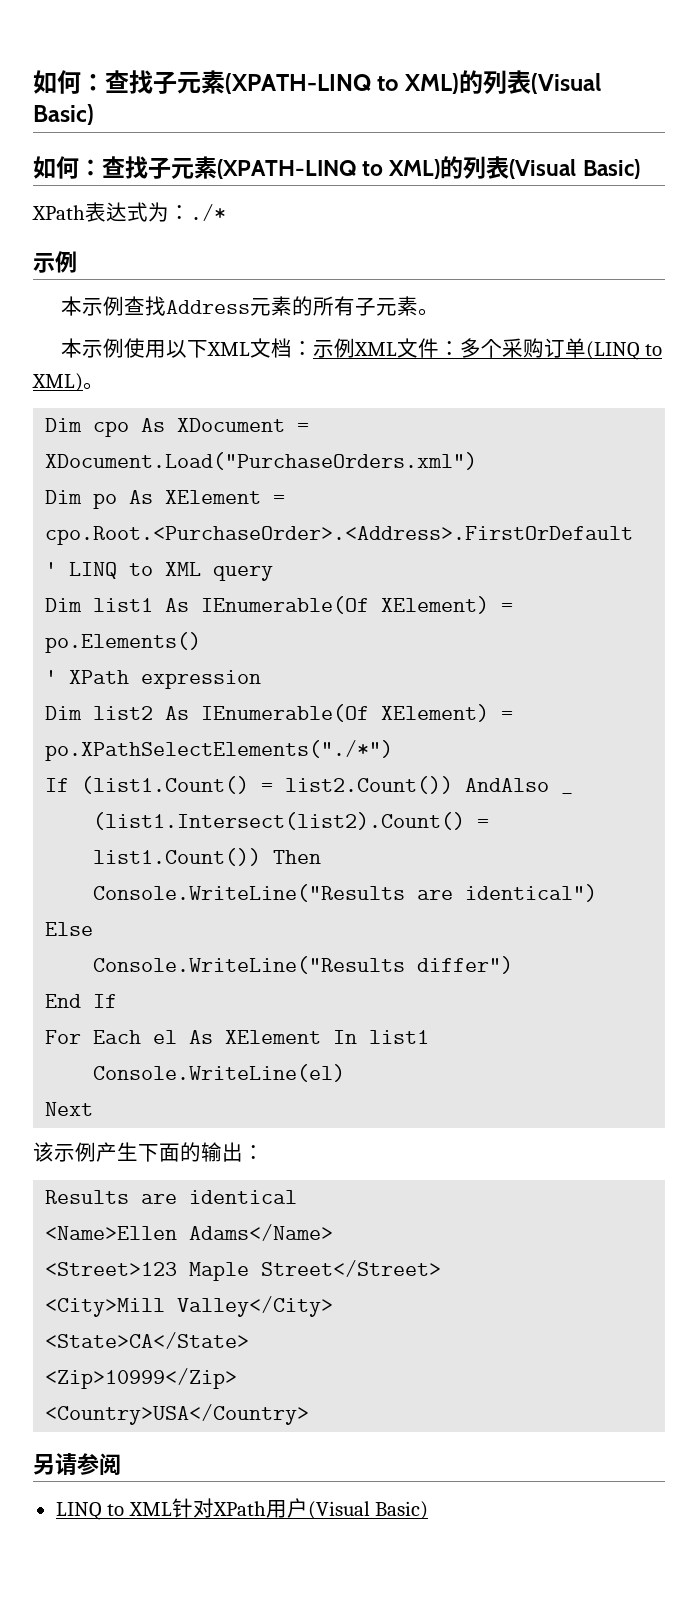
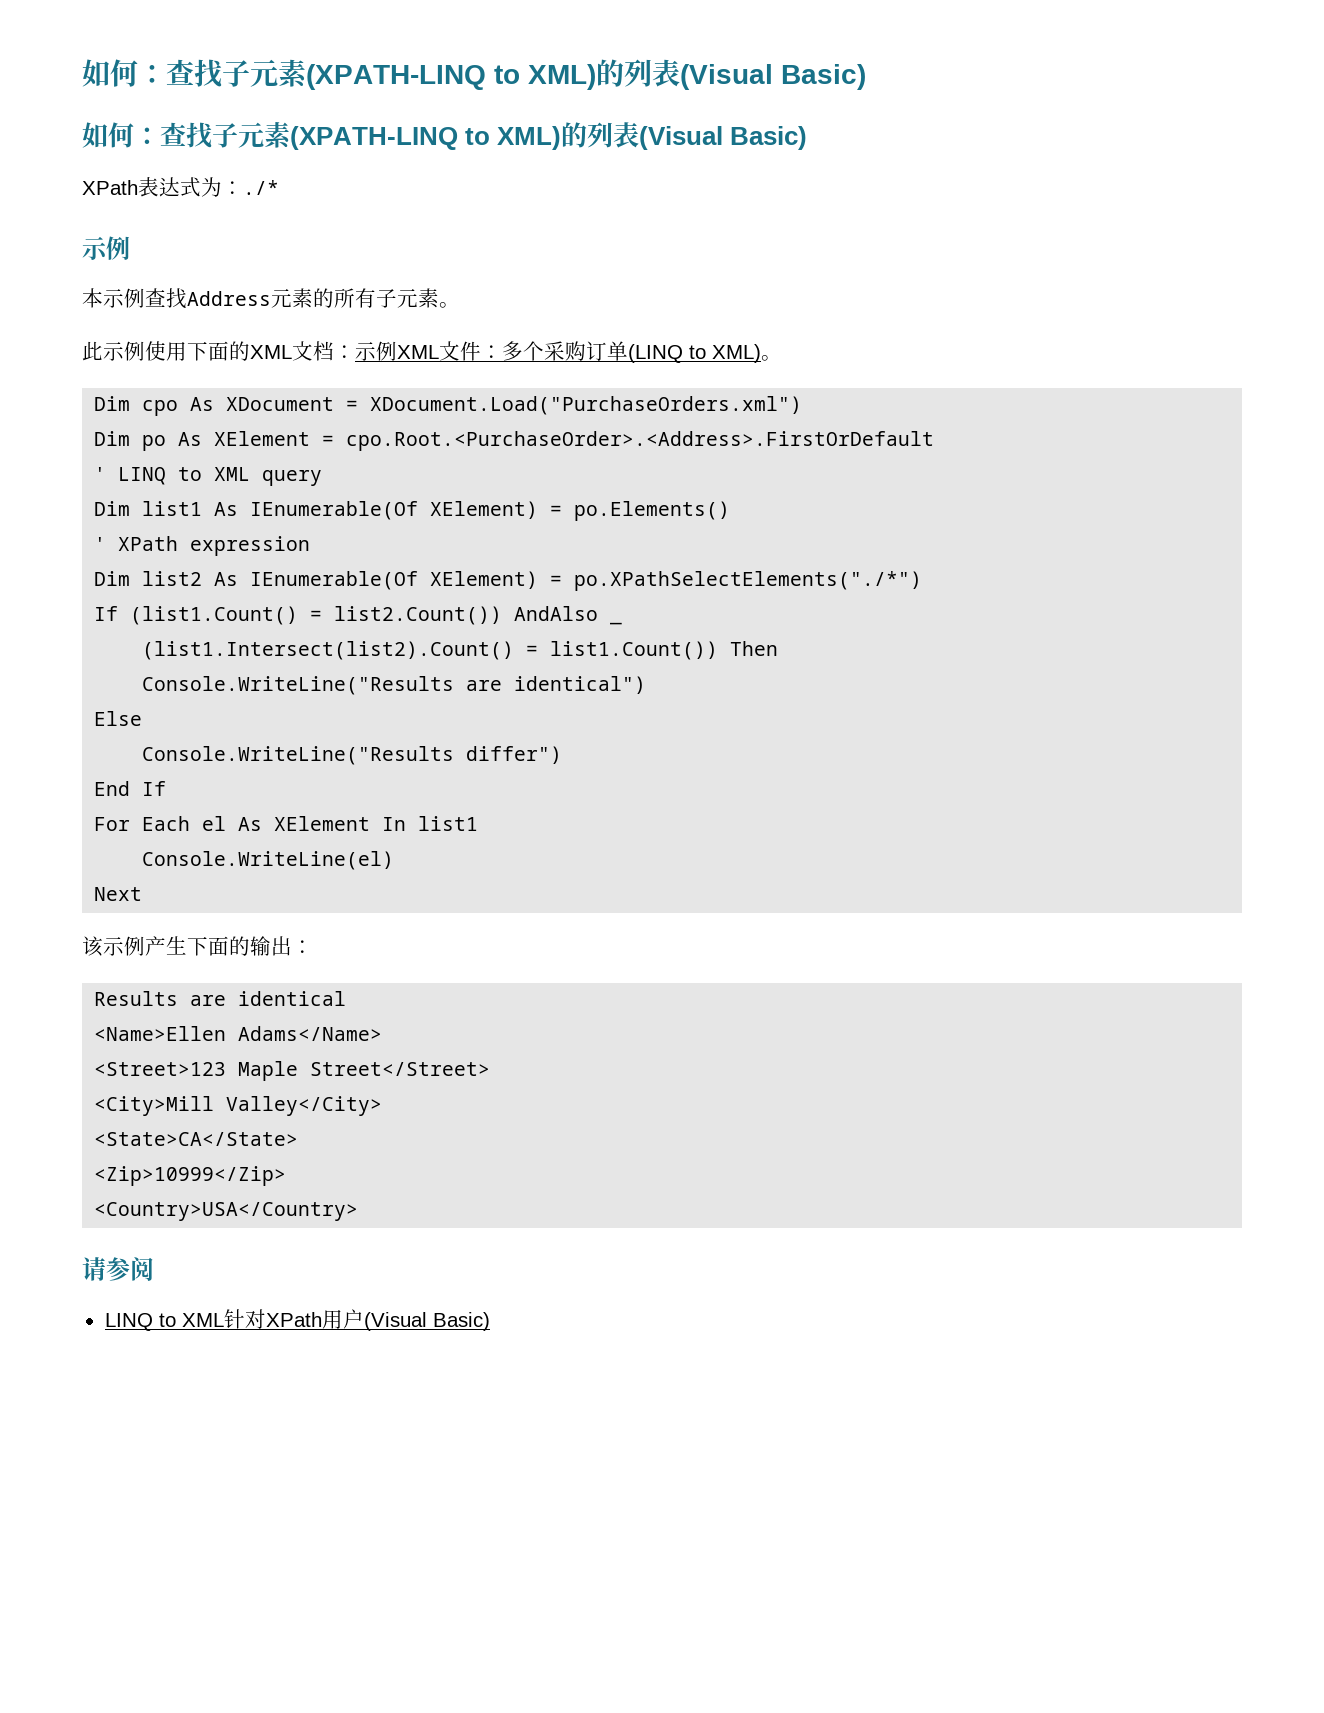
[60,338,82,358] 本 -> [82,341,103,361] 此
[165,340,208,358] 以下 -> [187,341,250,361] 下面的
[33,1454,55,1475] 另 -> (359, 1211) none

